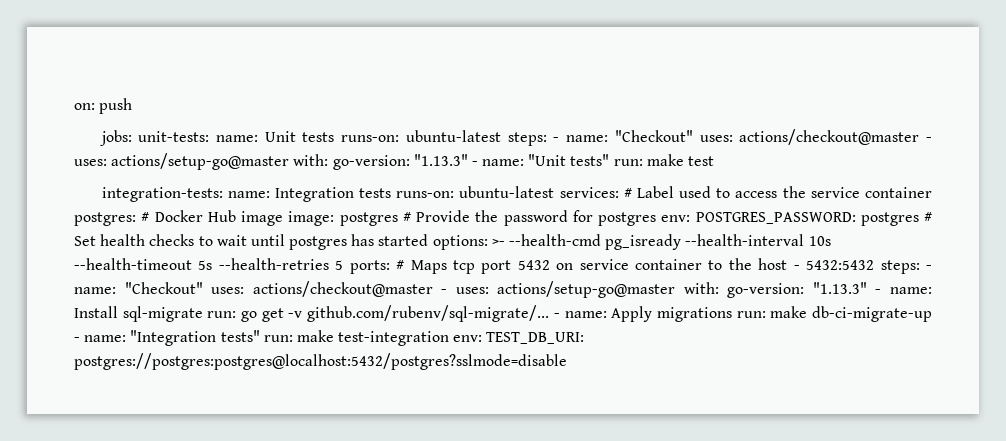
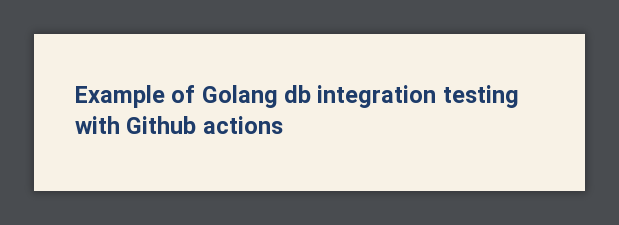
[74,98,133,114] [99,129,933,146] [74,153,715,170] [101,186,932,202] [74,210,932,226] [74,234,831,250] [74,258,933,274] [74,281,932,298] [74,305,933,322] [74,330,585,346] [74,353,567,370] on: push // jobs: unit-tests: name: Unit tests runs-on: ubuntu-latest steps: - name: "Checkout" uses: actions/checkout@master - uses: actions/setup-go@master with: go-version: "1.13.3" - name: "Unit tests" run: make test // integration-tests: name: Integration tests runs-on: ubuntu-latest services: # Label used to access the service container postgres: # Docker Hub image image: postgres # Provide the password for postgres env: POSTGRES_PASSWORD: postgres # Set health checks to wait until postgres has started options: >- --health-cmd pg_isready --health-interval 10s --health-timeout 5s --health-retries 5 ports: # Maps tcp port 5432 on service container to the host - 5432:5432 steps: - name: "Checkout" uses: actions/checkout@master - uses: actions/setup-go@master with: go-version: "1.13.3" - name: Install sql-migrate run: go get -v github.com/rubenv/sql-migrate/... - name: Apply migrations run: make db-ci-migrate-up - name: "Integration tests" run: make test-integration env: TEST_DB_URI: postgres://postgres:postgres@localhost:5432/postgres?sslmode=disable -> [75,85,519,108] [75,116,283,134] Example of Golang db integration testing with Github actions

